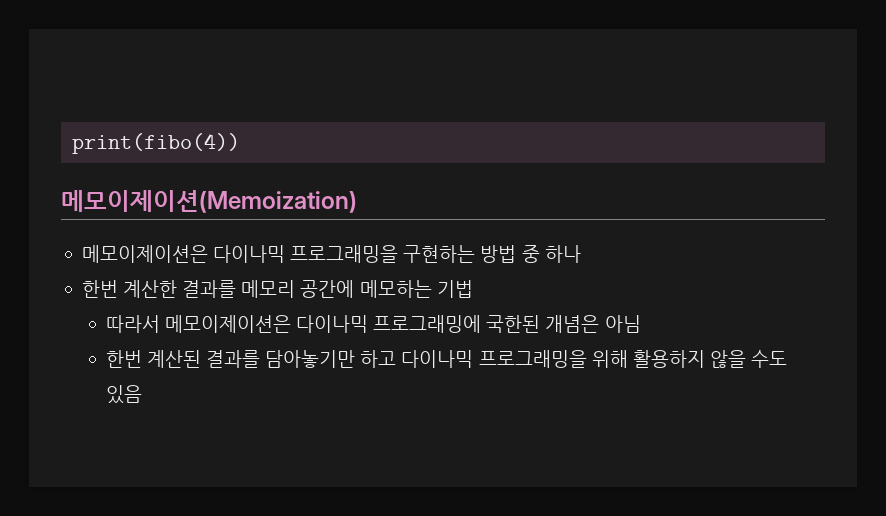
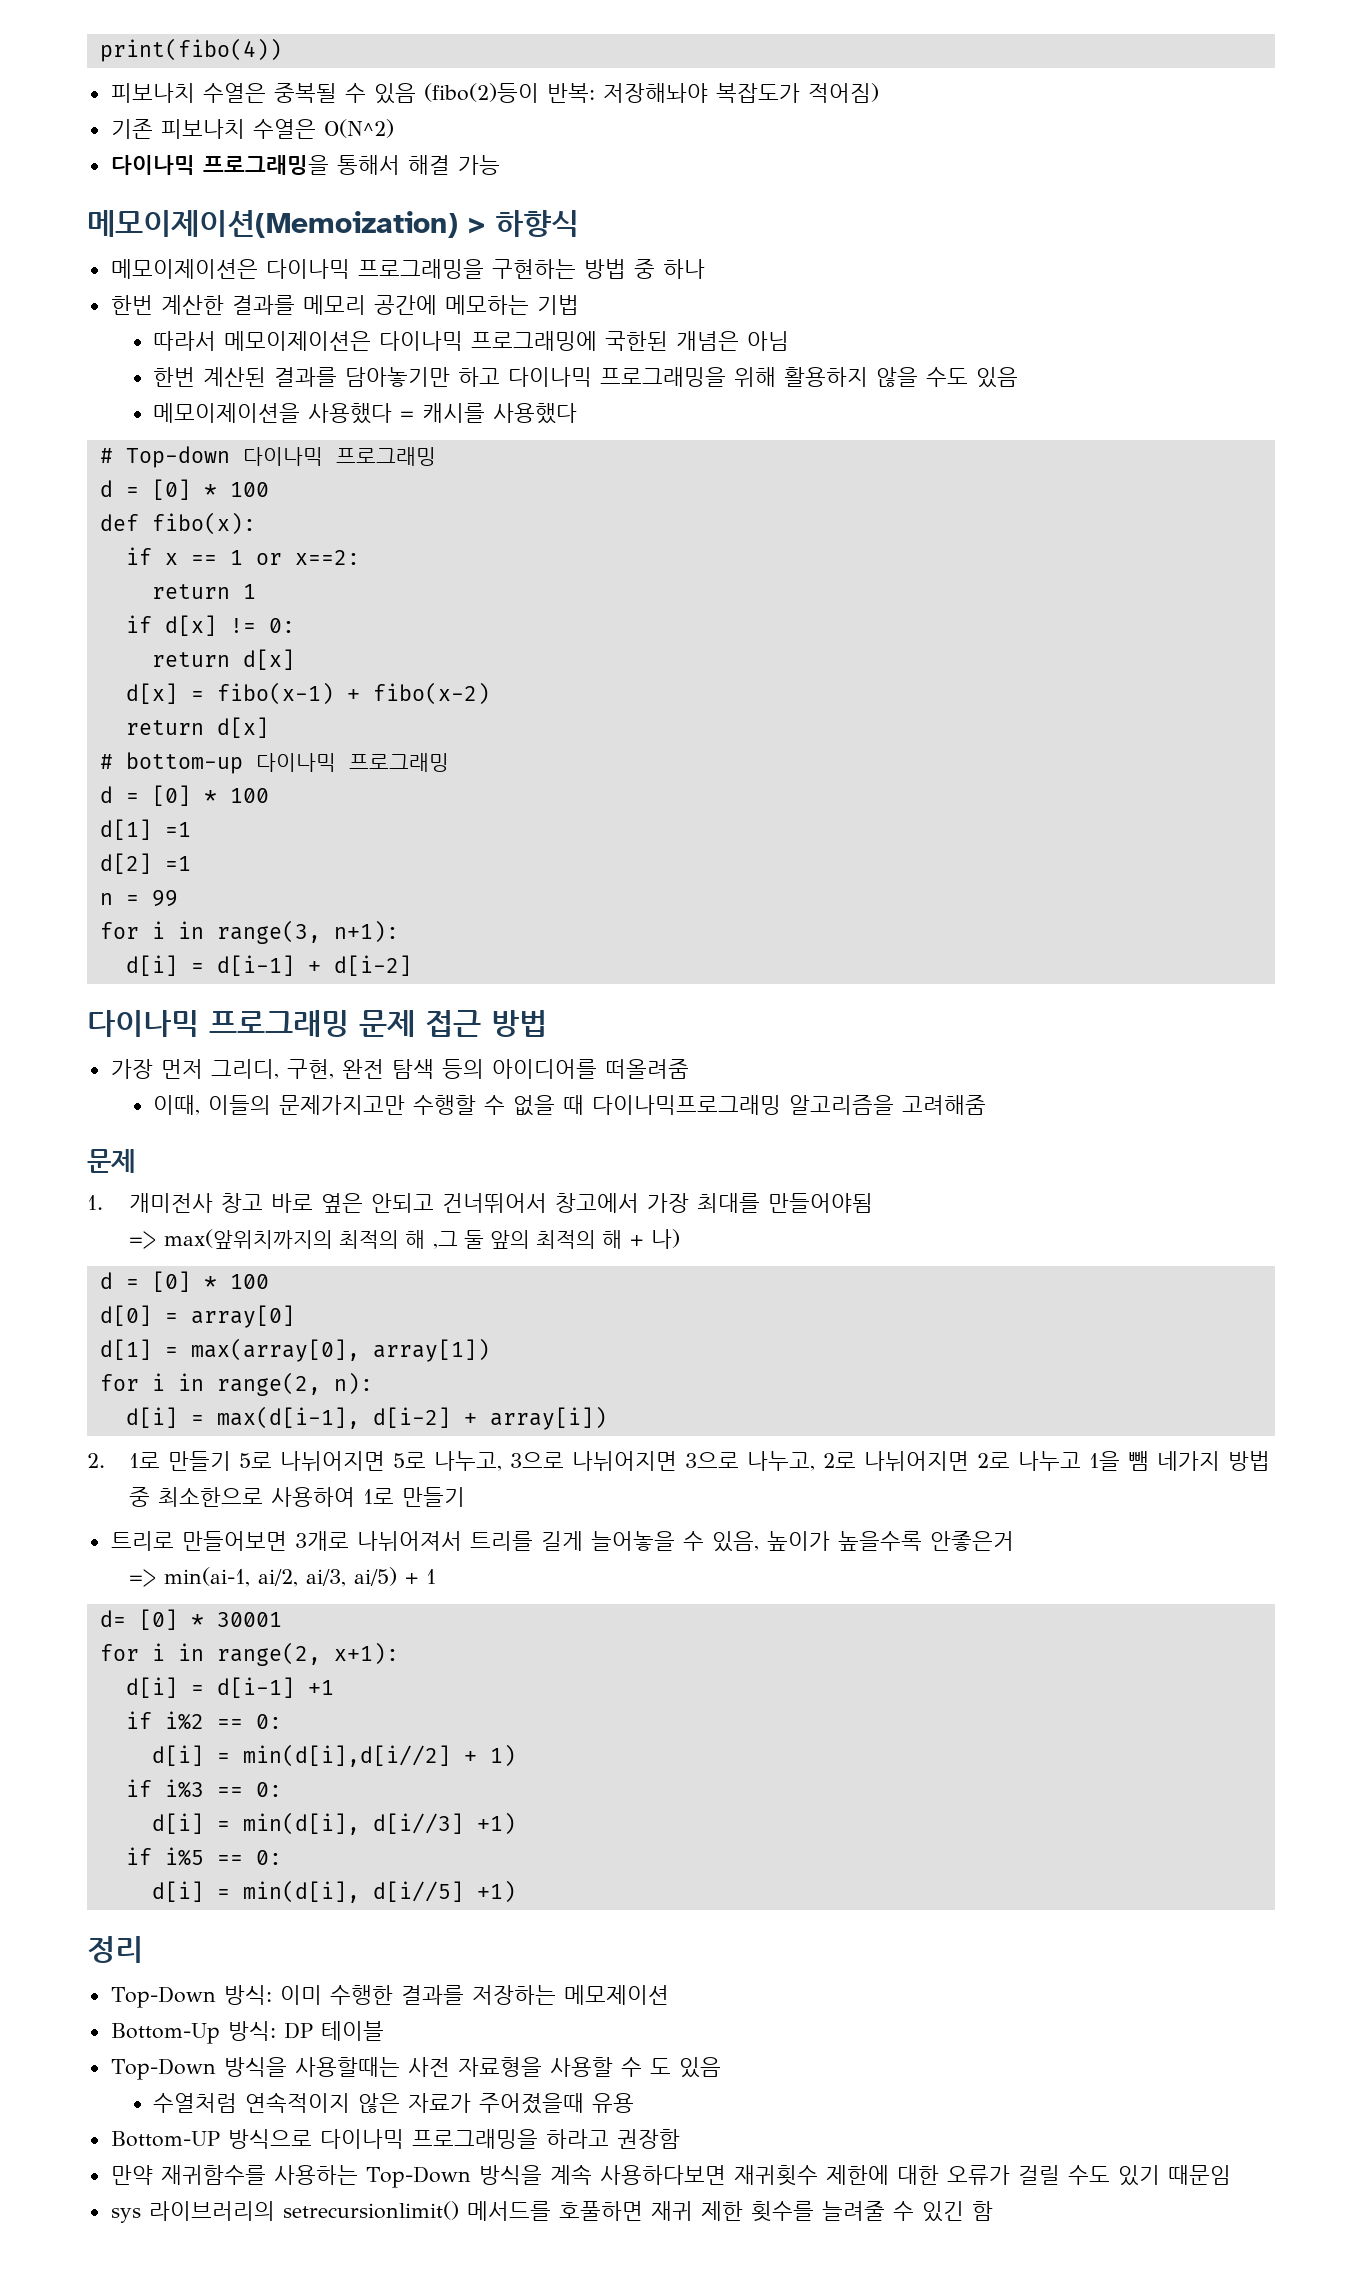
(241, 143) none -> [110,83,879,104] [110,119,394,139] [110,155,500,175] // 피보나치 수열은 중복될 수 있음 (fibo(2)등이 반복: 저장해놔야 복잡도가 적어짐) // 기존 피보나치 수열은 O(N^2) // 다이나믹 프로그래밍을 통해서 해결 가능
(357, 201) none -> [468,210,579,237] > 하향식
(142, 394) none -> [153,403,578,424] [99,446,436,468] [99,479,269,500] [99,512,256,535] [125,547,360,565] [151,584,256,599] [125,615,295,636] [151,649,295,670] [125,682,490,705] [125,717,269,738] [99,752,449,774] [99,785,269,806] [99,819,191,840] [99,853,191,874] [99,890,178,907] [99,920,399,944] [125,955,412,976] [87,1010,547,1037] [110,1059,689,1079] [153,1095,987,1116] [87,1149,135,1173] [87,1193,874,1213] [129,1229,681,1249] [99,1271,269,1292] [99,1305,295,1328] [99,1338,490,1362] [99,1372,373,1396] [125,1406,607,1430] [87,1451,1271,1471] [129,1487,466,1507] [110,1531,1014,1552] [129,1567,437,1587] [99,1609,282,1630] [99,1642,399,1666] [125,1677,334,1698] [125,1711,282,1730] [151,1744,516,1767] [125,1779,282,1798] [151,1812,516,1835] [125,1847,282,1866] [151,1880,516,1903] [87,1936,143,1963] [110,1985,669,2008] [110,2021,384,2044] [110,2057,721,2080] [153,2092,635,2114] [110,2129,680,2149] [110,2164,1231,2188] [110,2201,993,2223] // 메모이제이션을 사용했다 = 캐시를 사용했다 // # Top-down 다이나믹 프로그래밍 // d = [0] * 100 // def fibo(x): // if x == 1 or x==2: // return 1 // if d[x] != 0: // return d[x] // d[x] = fibo(x-1) + fibo(x-2) // return d[x] // # bottom-up 다이나믹 프로그래밍 // d = [0] * 100 // d[1] =1 // d[2] =1 // n = 99 // for i in range(3, n+1): // d[i] = d[i-1] + d[i-2] // 다이나믹 프로그래밍 문제 접근 방법 // 가장 먼저 그리디, 구현, 완전 탐색 등의 아이디어를 떠올려줌 // 이때, 이들의 문제가지고만 수행할 수 없을 때 다이나믹프로그래밍 알고리즘을 고려해줌 // 문제 // 1. 개미전사 창고 바로 옆은 안되고 건너뛰어서 창고에서 가장 최대를 만들어야됨 // => max(앞위치까지의 최적의 해 ,그 둘 앞의 최적의 해 + 나) // d = [0] * 100 // d[0] = array[0] // d[1] = max(array[0], array[1]) // for i in range(2, n): // d[i] = max(d[i-1], d[i-2] + array[i]) // 2. 1로 만들기 5로 나뉘어지면 5로 나누고, 3으로 나뉘어지면 3으로 나누고, 2로 나뉘어지면 2로 나누고 1을 뺌 네가지 방법 중 최소한으로 사용하여 1로 만들기 // 트리로 만들어보면 3개로 나뉘어져서 트리를 길게 늘어놓을 수 있음, 높이가 높을수록 안좋은거 // => min(ai-1, ai/2, ai/3, ai/5) + 1 // d= [0] * 30001 // for i in range(2, x+1): // d[i] = d[i-1] +1 // if i%2 == 0: // d[i] = min(d[i],d[i//2] + 1) // if i%3 == 0: // d[i] = min(d[i], d[i//3] +1) // if i%5 == 0: // d[i] = min(d[i], d[i//5] +1) // 정리 // Top-Down 방식: 이미 수행한 결과를 저장하는 메모제이션 // Bottom-Up 방식: DP 테이블 // Top-Down 방식을 사용할때는 사전 자료형을 사용할 수 도 있음 // 수열처럼 연속적이지 않은 자료가 주어졌을때 유용 // Bottom-UP 방식으로 다이나믹 프로그래밍을 하라고 권장함 // 만약 재귀함수를 사용하는 Top-Down 방식을 계속 사용하다보면 재귀횟수 제한에 대한 오류가 걸릴 수도 있기 때문임 // sys 라이브러리의 setrecursionlimit() 메서드를 호풀하면 재귀 제한 횟수를 늘려줄 수 있긴 함

